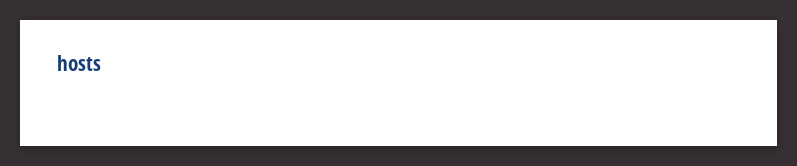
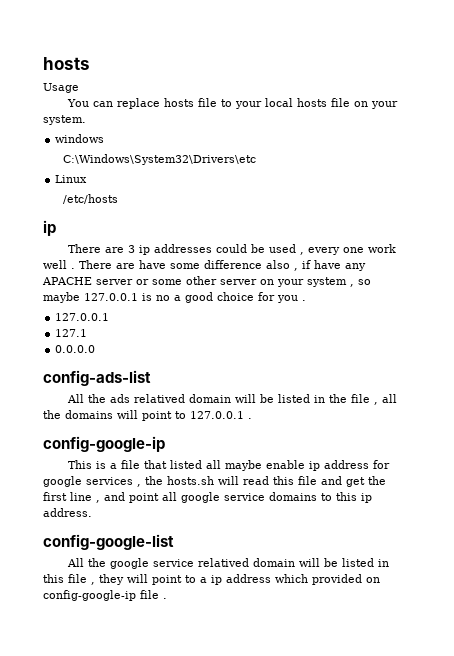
[57,55,101,71] hosts -> [43,57,90,70] [43,83,79,93] [67,98,399,109] [43,115,86,125] [55,134,105,143] [62,154,256,165] [55,175,88,183] [62,194,118,204] [43,220,56,236] [68,244,397,255] [43,260,366,271] [42,276,371,287] [43,292,306,303] [55,313,110,321] [55,329,88,337] [55,345,96,353] [43,370,151,386] [67,394,398,405] [43,410,252,421] [43,436,165,452] [68,460,391,471] [43,476,386,487] [43,492,372,503] [43,508,92,517] [43,534,174,550] [67,558,390,569] [43,574,380,585] [43,590,167,601] hosts // Usage // You can replace hosts file to your local hosts file on your system. // windows // C:\Windows\System32\Drivers\etc // Linux // /etc/hosts // ip // There are 3 ip addresses could be used , every one work well . There are have some difference also , if have any APACHE server or some other server on your system , so maybe 127.0.0.1 is no a good choice for you . // 127.0.0.1 // 127.1 // 0.0.0.0 // config-ads-list // All the ads relatived domain will be listed in the file , all the domains will point to 127.0.0.1 . // config-google-ip // This is a file that listed all maybe enable ip address for google services , the hosts.sh will read this file and get the first line , and point all google service domains to this ip address. // config-google-list // All the google service relatived domain will be listed in this file , they will point to a ip address which provided on config-google-ip file .

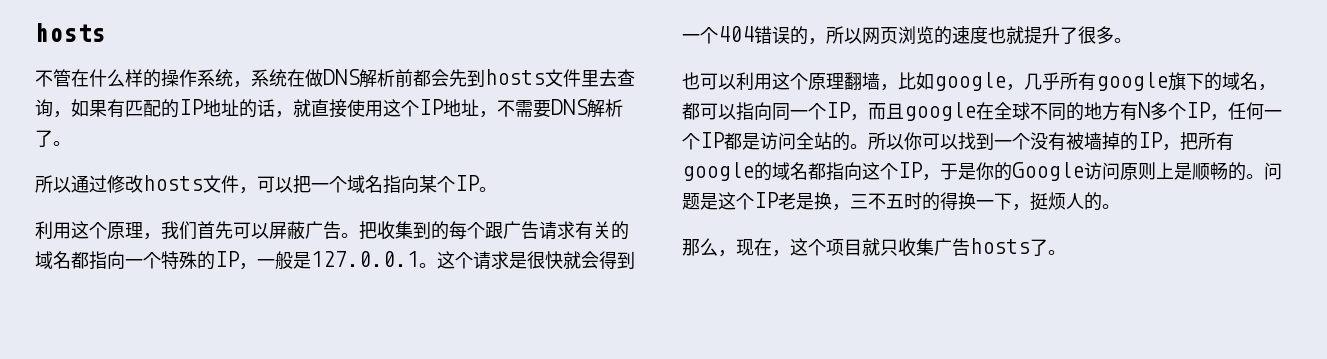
[43,83,79,93] [67,98,399,109] [43,115,86,125] [55,134,105,143] [62,154,256,165] [55,175,88,183] [62,194,118,204] [43,220,56,236] [68,244,397,255] [43,260,366,271] [42,276,371,287] [43,292,306,303] [55,313,110,321] [55,329,88,337] [55,345,96,353] [43,370,151,386] [67,394,398,405] [43,410,252,421] [43,436,165,452] [68,460,391,471] [43,476,386,487] [43,492,372,503] [43,508,92,517] [43,534,174,550] [67,558,390,569] [43,574,380,585] [43,590,167,601] Usage // You can replace hosts file to your local hosts file on your system. // windows // C:\Windows\System32\Drivers\etc // Linux // /etc/hosts // ip // There are 3 ip addresses could be used , every one work well . There are have some difference also , if have any APACHE server or some other server on your system , so maybe 127.0.0.1 is no a good choice for you . // 127.0.0.1 // 127.1 // 0.0.0.0 // config-ads-list // All the ads relatived domain will be listed in the file , all the domains will point to 127.0.0.1 . // config-google-ip // This is a file that listed all maybe enable ip address for google services , the hosts.sh will read this file and get the first line , and point all google service domains to this ip address. // config-google-list // All the google service relatived domain will be listed in this file , they will point to a ip address which provided on config-google-ip file . -> [35,69,635,88] [35,99,623,118] [35,130,71,147] [35,175,497,194] [35,221,629,240] [35,251,635,270] [682,26,1132,45] [682,72,1276,91] [682,102,1282,121] [682,132,1234,151] [682,162,1282,181] [682,192,1120,211] [682,238,1066,257] 不管在什么样的操作系统，系统在做DNS解析前都会先到hosts文件里去查询，如果有匹配的IP地址的话，就直接使用这个IP地址，不需要DNS解析了。 // 所以通过修改hosts文件，可以把一个域名指向某个IP。 // 利用这个原理，我们首先可以屏蔽广告。把收集到的每个跟广告请求有关的域名都指向一个特殊的IP，一般是127.0.0.1。这个请求是很快就会得到一个404错误的，所以网页浏览的速度也就提升了很多。 // 也可以利用这个原理翻墙，比如google，几乎所有google旗下的域名，都可以指向同一个IP，而且google在全球不同的地方有N多个IP，任何一个IP都是访问全站的。所以你可以找到一个没有被墙掉的IP，把所有google的域名都指向这个IP，于是你的Google访问原则上是顺畅的。问题是这个IP老是换，三不五时的得换一下，挺烦人的。 // 那么，现在，这个项目就只收集广告hosts了。

